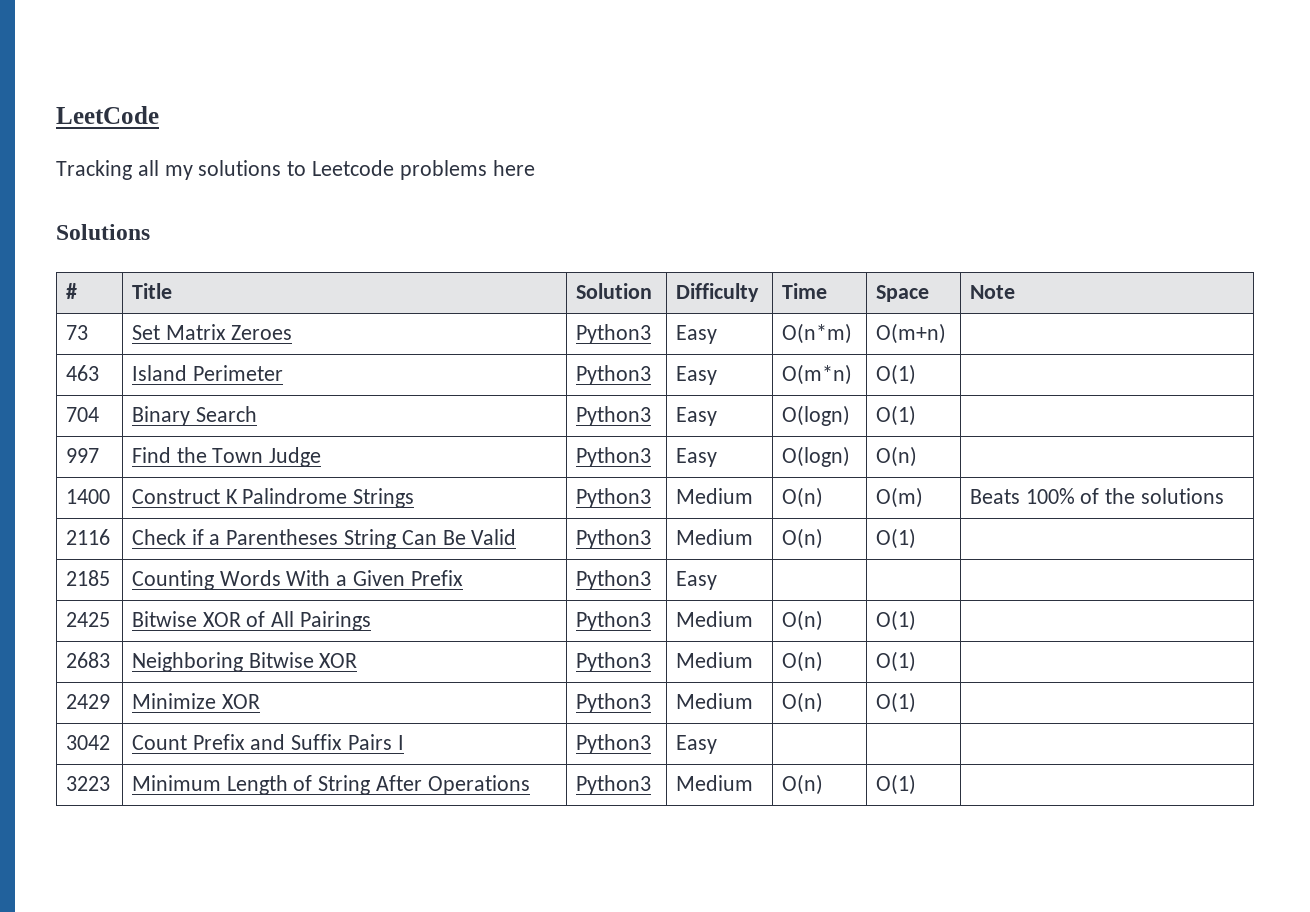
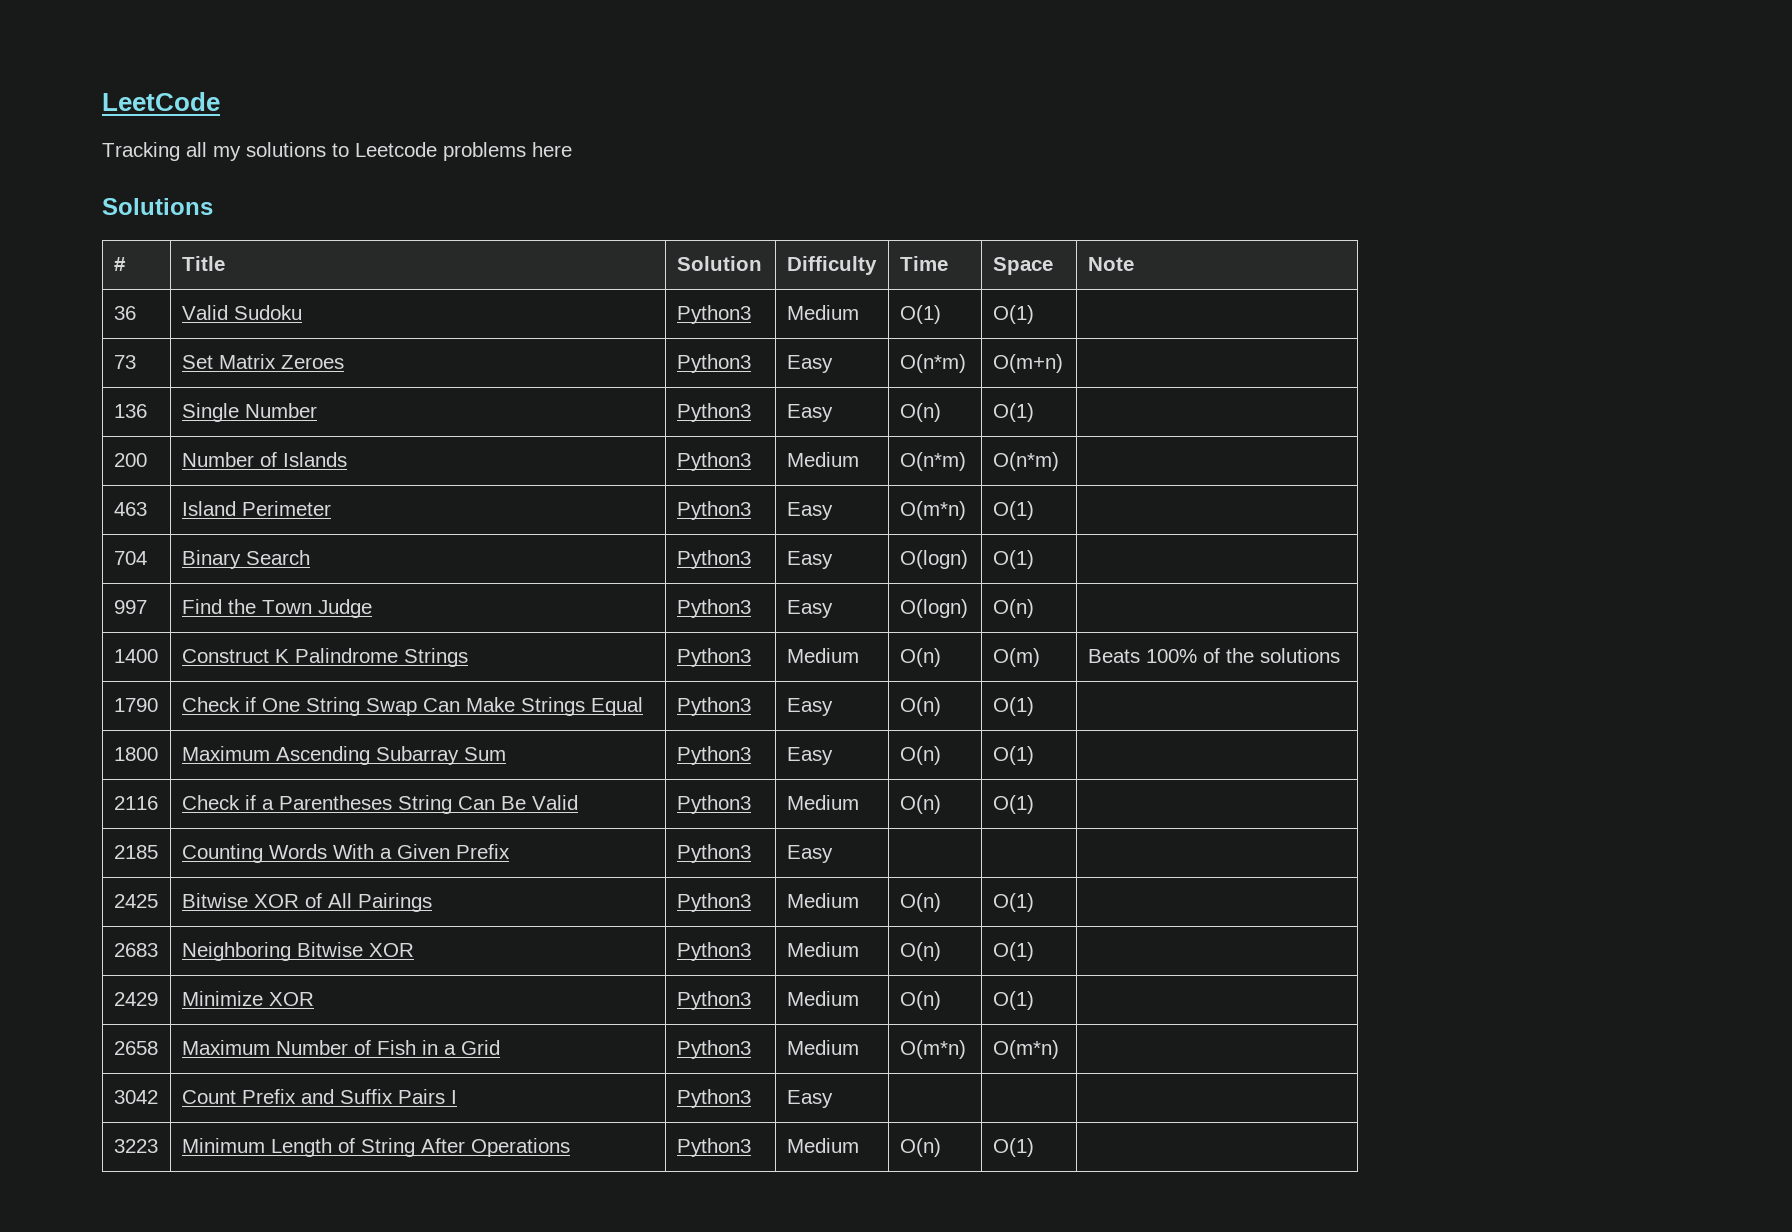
(1015, 292) none -> [113,306,136,320] [181,305,302,320] [676,305,751,324] [786,305,859,320] [899,305,941,324] [992,305,1034,324] // 36 | Valid Sudoku | Python3 | Medium | O(1) | O(1) |
(946, 333) none -> [113,404,147,418] [181,403,317,422] [676,403,751,422] [786,404,833,422] [899,403,941,422] [992,403,1034,422] [113,453,147,467] [181,452,347,467] [676,452,751,471] [786,452,859,467] [899,452,966,471] [992,452,1059,471] // 136 | Single Number | Python3 | Easy | O(n) | O(1) | // 200 | Number of Islands | Python3 | Medium | O(n*m) | O(n*m) |
(1224, 496) none -> [113,698,158,712] [181,697,643,716] [676,697,751,716] [786,698,833,716] [899,697,941,716] [992,697,1034,716] [113,747,158,761] [181,746,506,765] [676,746,751,765] [786,747,833,765] [899,746,941,765] [992,746,1034,765] // 1790 | Check if One String Swap Can Make Strings Equal | Python3 | Easy | O(n) | O(1) | // 1800 | Maximum Ascending Subarray Sum | Python3 | Easy | O(n) | O(1) |
(916, 702) none -> [113,1041,158,1055] [181,1040,500,1055] [676,1040,751,1059] [786,1040,859,1055] [899,1040,966,1059] [992,1040,1059,1059] // 2658 | Maximum Number of Fish in a Grid | Python3 | Medium | O(m*n) | O(m*n) |

